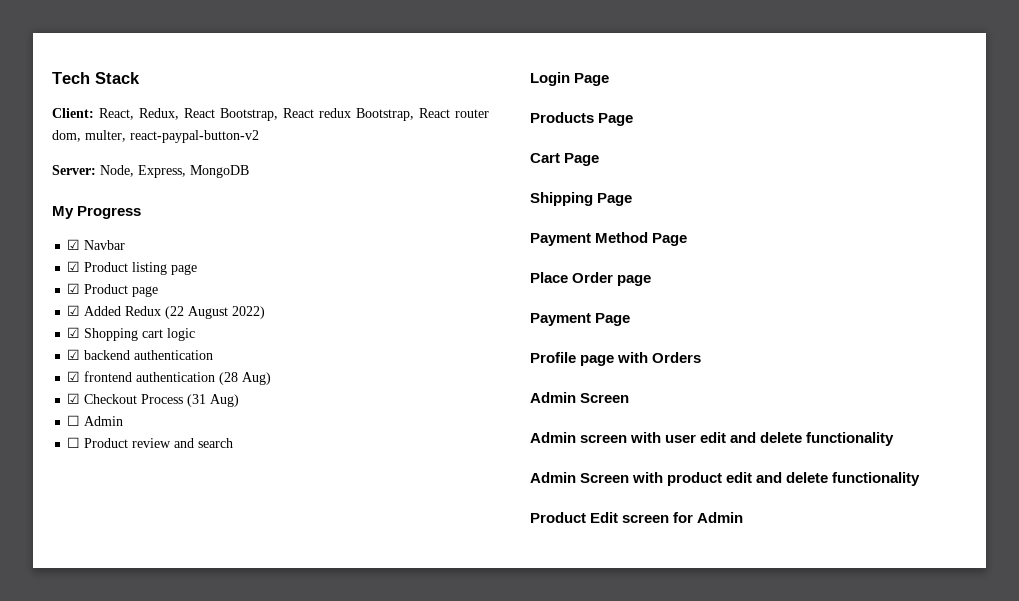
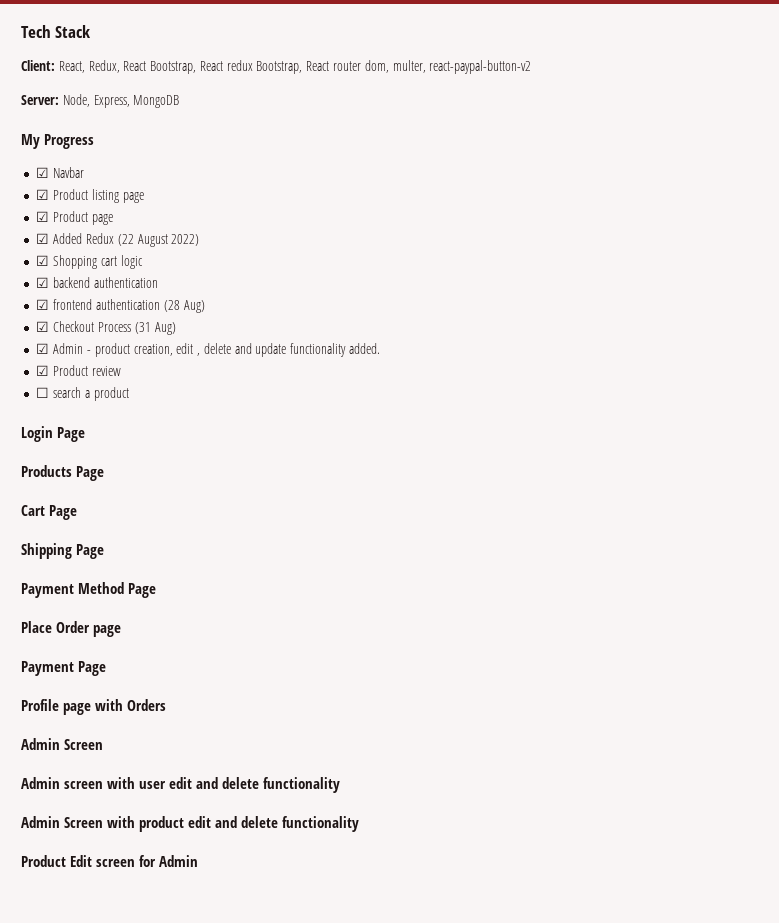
[67,415,124,426] [67,437,195,448] ☐ Admin // ☐ Product review and -> [36,343,380,357] [36,365,121,376] [36,387,50,398] ☑ Admin - product creation, edit , delete and update functionality added. // ☑ Product review // ☐
(234, 443) none -> [84,387,129,401] a product

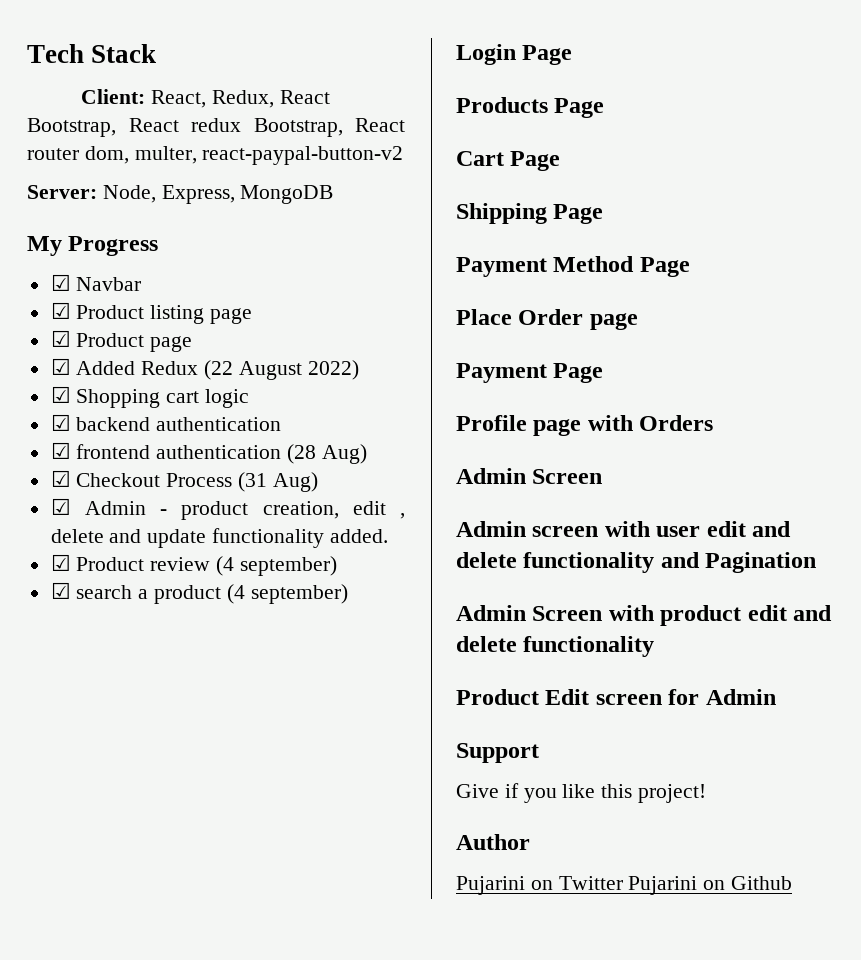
[36,387,50,398] // ☐ -> [216,556,337,576] [50,582,71,599] (4 september) // ☑
(129, 394) none -> [226,584,348,604] (4 september)
(341, 785) none -> [660,552,817,573] and Pagination
(199, 861) none -> [456,743,539,763] [456,783,707,803] [456,834,530,850] [456,876,793,895] // Support // Give if you like this project! // Author // Pujarini on Twitter Pujarini on Github

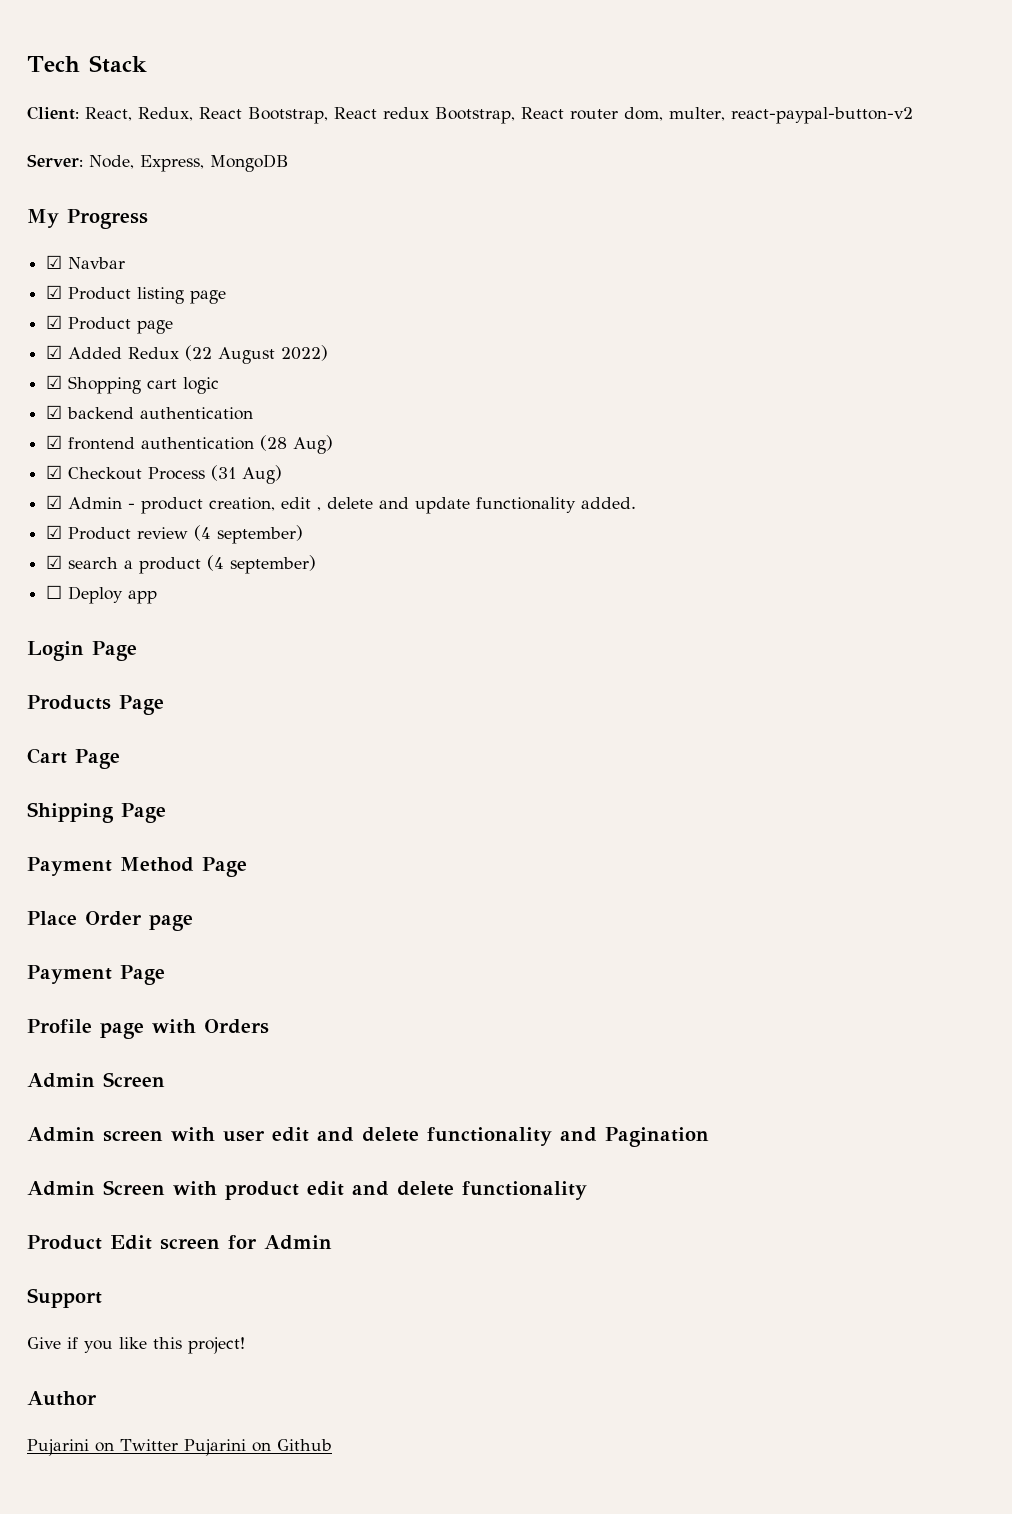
(348, 594) none -> [46,585,158,604] // ☐ Deploy app

